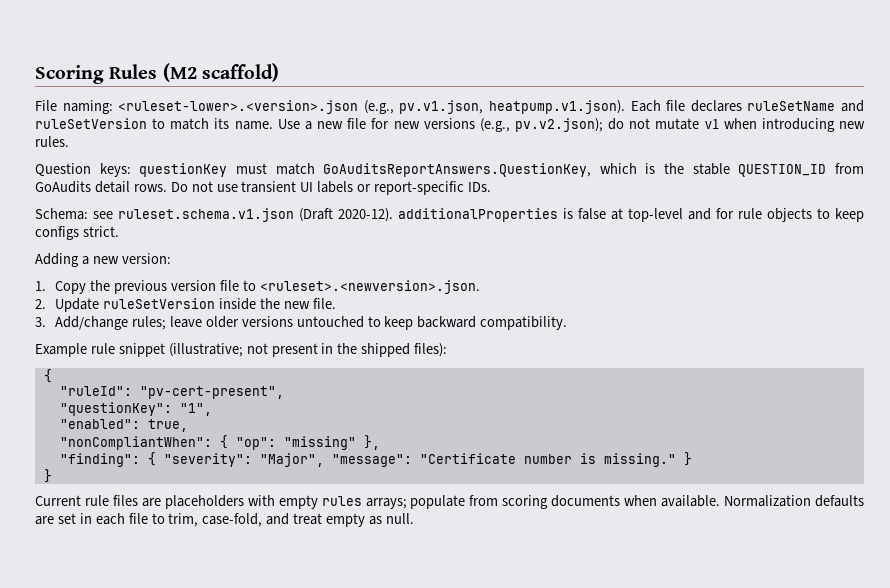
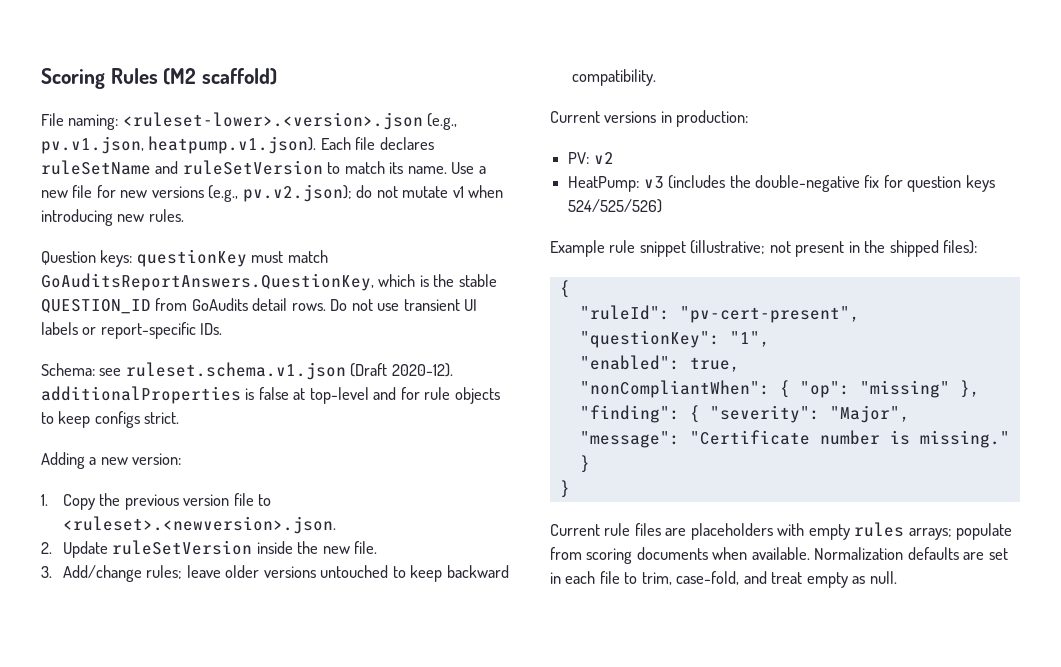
(568, 323) none -> [550,110,749,127] [568,152,614,164] [568,175,995,192] [568,199,663,213] // Current versions in production: // PV: v2 // HeatPump: v3 (includes the double-negative fix for question keys 524/525/526)

